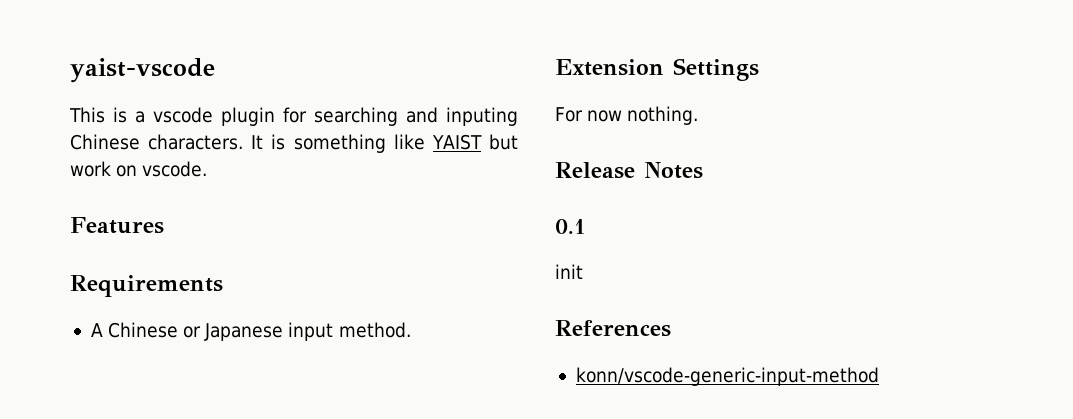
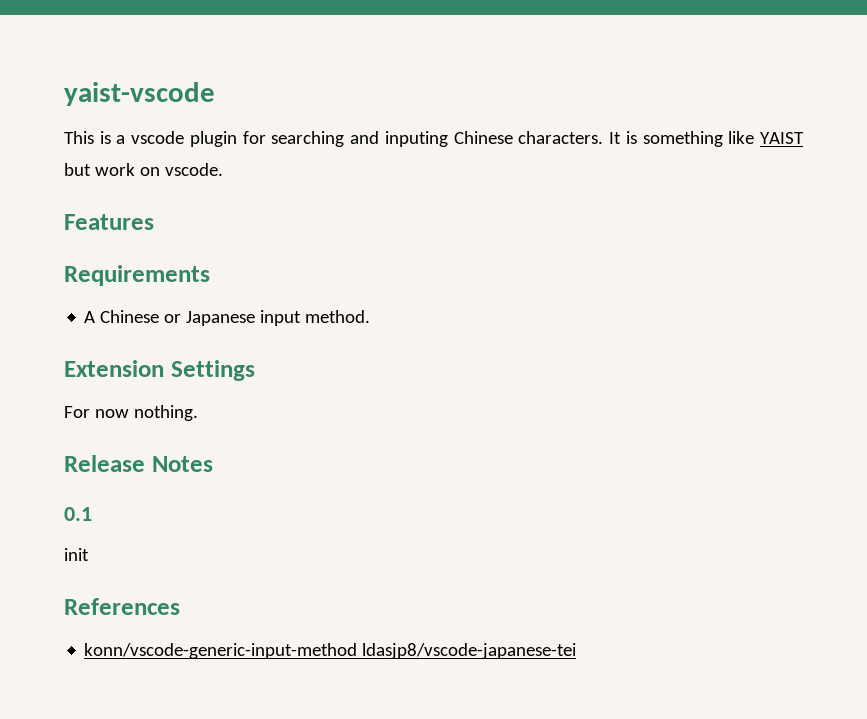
(879, 376) none -> [362,643,577,659] ldasjp8/vscode-japanese-tei

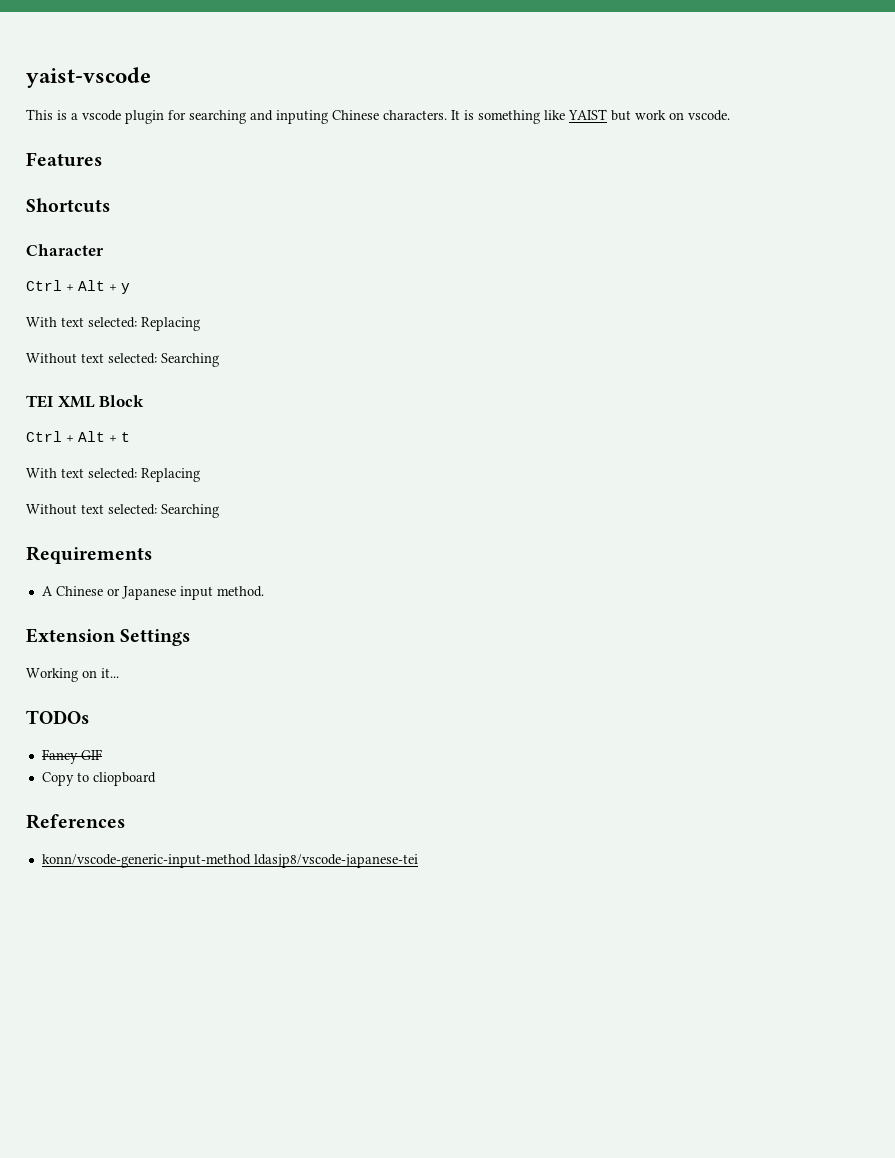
(154, 222) none -> [26,198,110,213] [26,244,104,256] [26,280,130,294] [26,317,200,331] [26,353,219,367] [26,395,145,408] [26,431,130,442] [26,468,200,482] [26,504,219,518] // Shortcuts // Character // Ctrl + Alt + y // With text selected: Replacing // Without text selected: Searching // TEI XML Block // Ctrl + Alt + t // With text selected: Replacing // Without text selected: Searching
[64,405,198,421] [64,455,213,472] [64,507,92,521] [64,548,89,561] For now nothing. // Release Notes // 0.1 // init -> [26,668,119,682] [26,710,89,724] [41,749,102,764] [41,772,156,786] Working on it... // TODOs // Fancy GIF // Copy to cliopboard

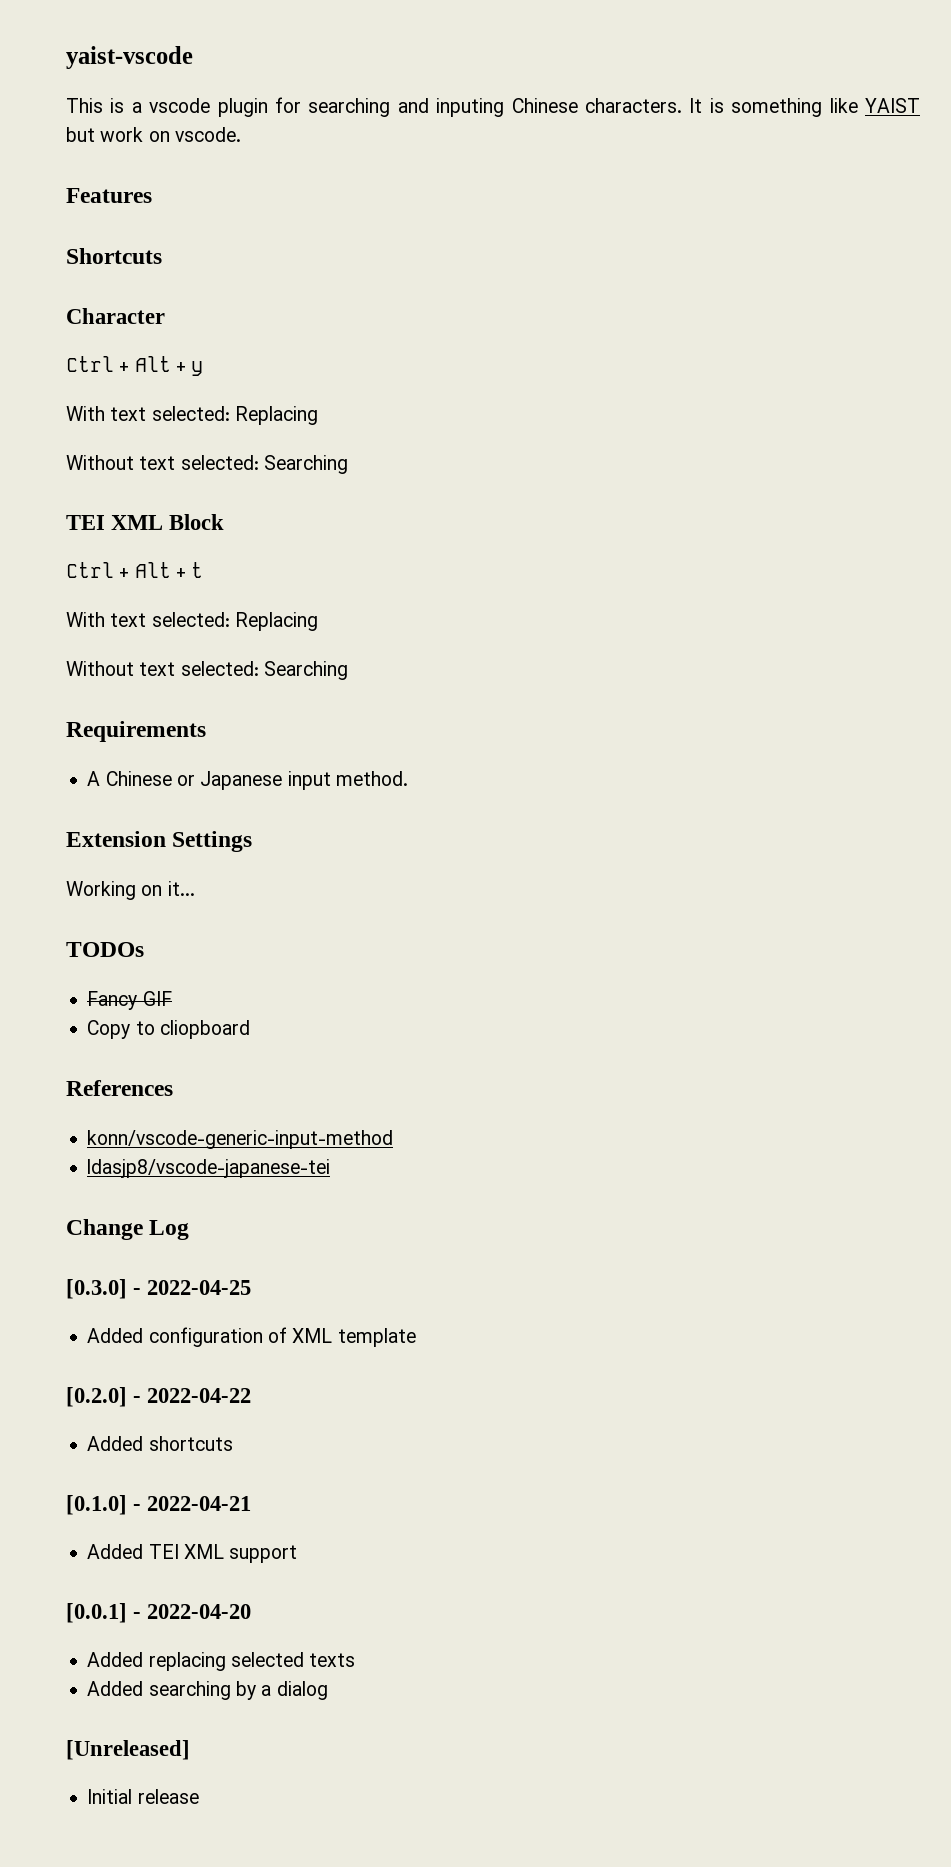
(251, 861) none -> (394, 1139) //
(418, 861) none -> [66,1219,190,1240] [66,1279,252,1299] [87,1327,416,1347] [66,1387,252,1407] [87,1436,233,1451] [66,1495,252,1515] [87,1544,298,1563] [66,1603,252,1623] [87,1652,356,1671] [87,1681,328,1700] [66,1740,190,1760] [87,1789,199,1804] // Change Log // [0.3.0] - 2022-04-25 // Added configuration of XML template // [0.2.0] - 2022-04-22 // Added shortcuts // [0.1.0] - 2022-04-21 // Added TEI XML support // [0.0.1] - 2022-04-20 // Added replacing selected texts // Added searching by a dialog // [Unreleased] // Initial release

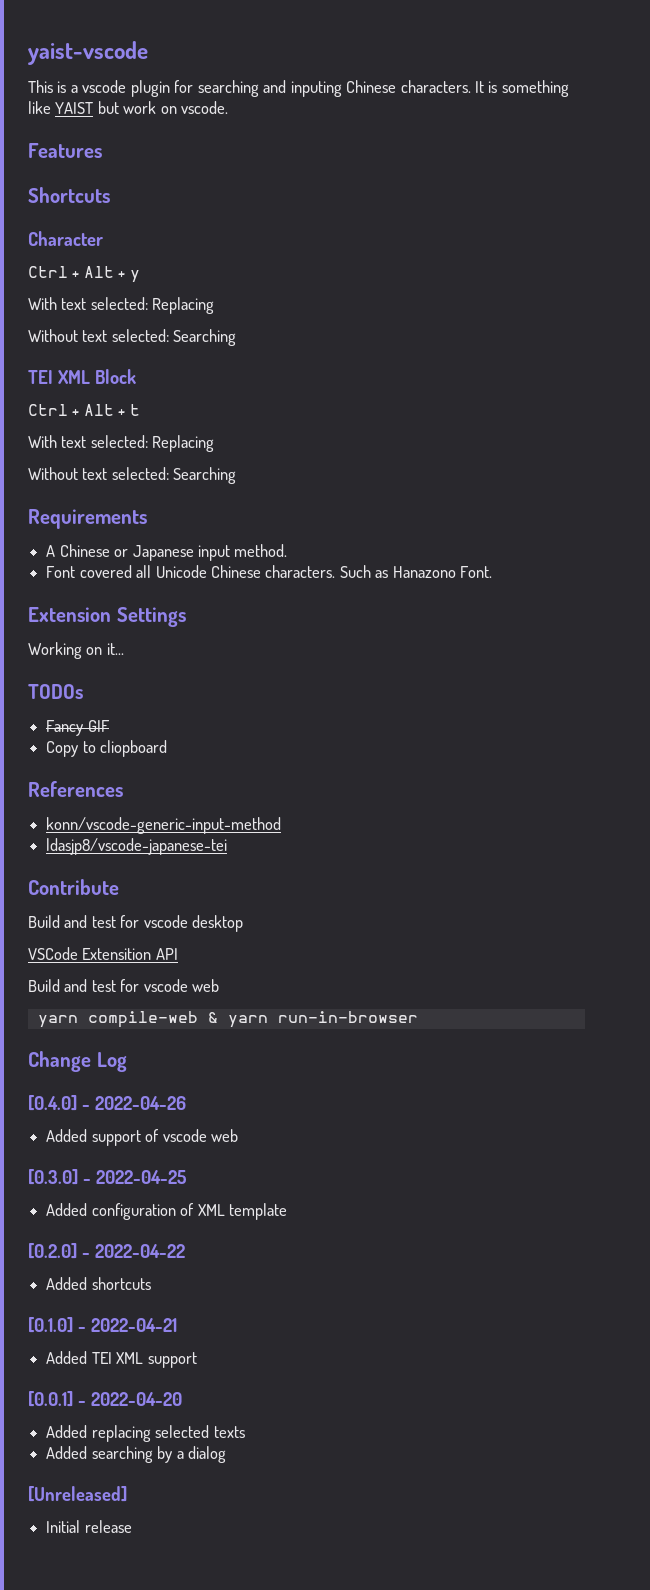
(408, 778) none -> [46,565,493,578] // Font covered all Unicode Chinese characters. Such as Hanazono Font.
[66,1219,190,1240] Change Log -> [28,879,119,895] [28,915,244,932] [28,947,178,960] [28,979,220,992] [37,1011,418,1028] [28,1051,127,1072] [28,1095,186,1111] [46,1129,238,1146] Contribute // Build and test for vscode desktop // VSCode Extensition API // Build and test for vscode web // yarn compile-web & yarn run-in-browser // Change Log // [0.4.0] - 2022-04-26 // Added support of vscode web

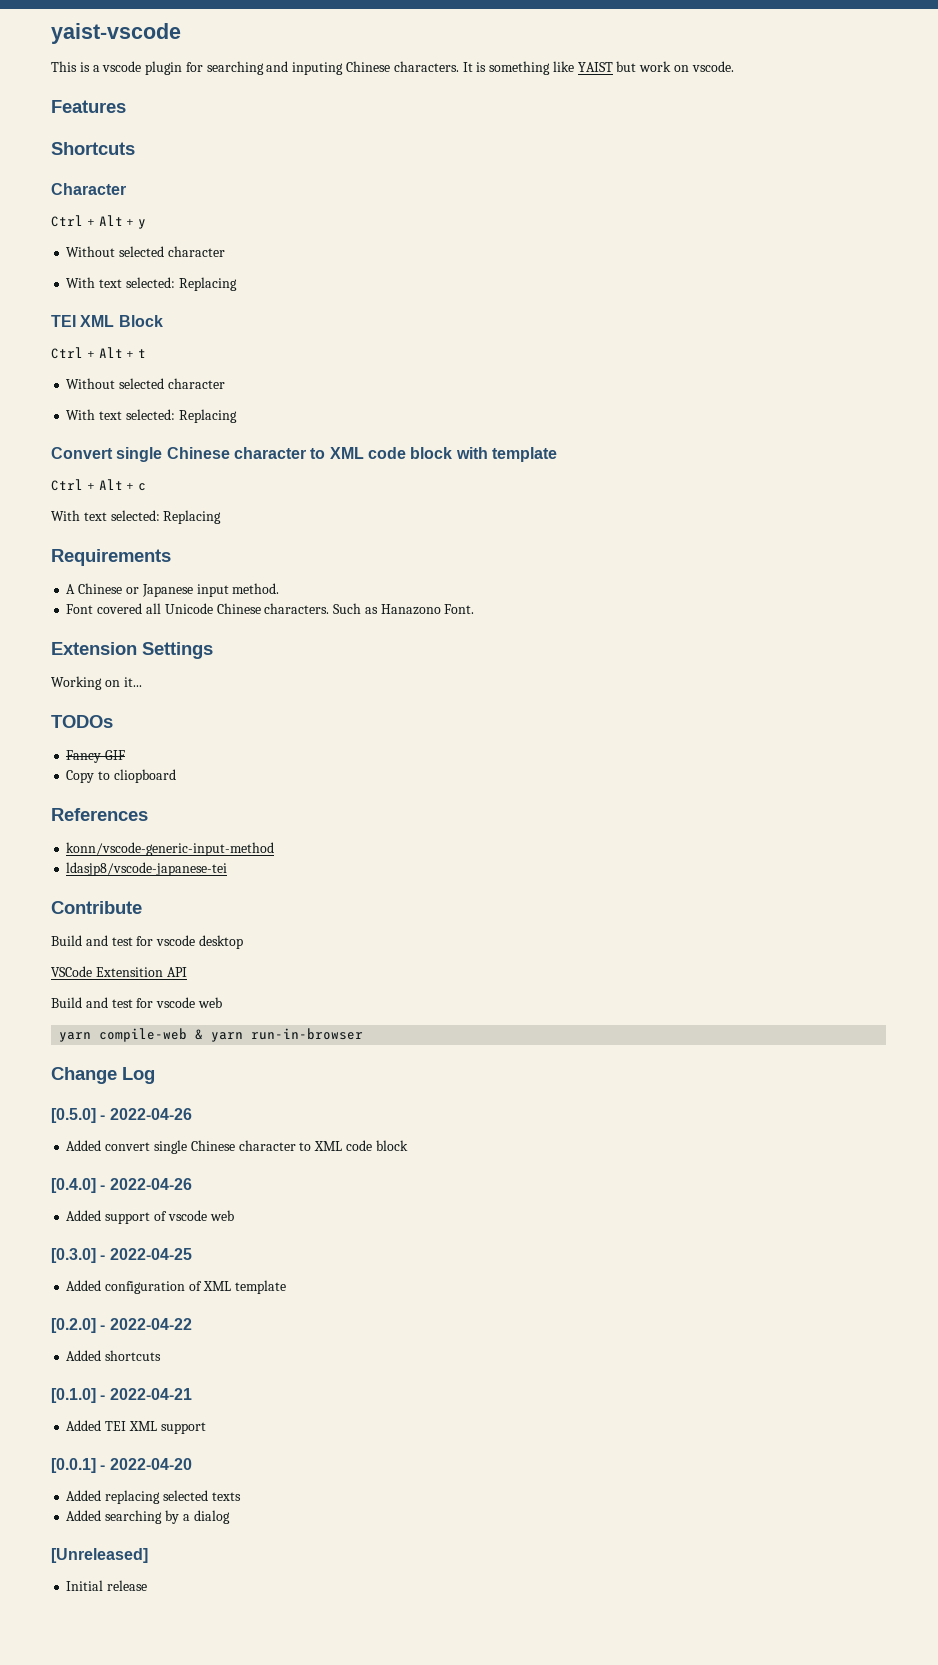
[28,297,215,314] [28,329,237,346] // With text selected: Replacing // Without text selected: Searching -> [66,246,225,257] [66,277,237,291] // Without selected character // With text selected: Replacing
[28,435,215,452] [28,467,237,484] // With text selected: Replacing // Without text selected: Searching -> [66,378,225,389] [66,409,237,423] [51,447,557,462] [51,479,147,491] [51,510,222,524] // Without selected character // With text selected: Replacing // Convert single Chinese character to XML code block with template // Ctrl + Alt + c // With text selected: Replacing
(127, 1062) none -> [51,1108,192,1123] [66,1140,408,1154] // [0.5.0] - 2022-04-26 // Added convert single Chinese character to XML code block

